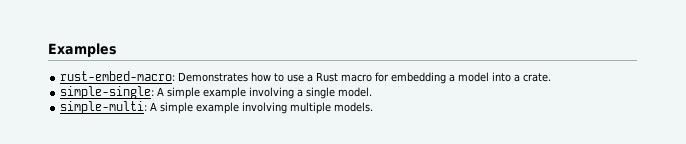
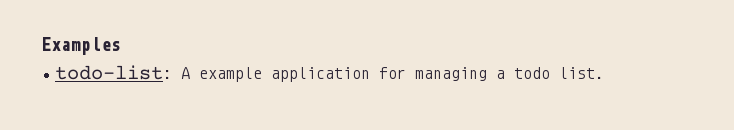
[60,71,552,84] [60,86,373,99] [60,101,374,114] rust-embed-macro: Demonstrates how to use a Rust macro for embedding a model into a crate. // simple-single: A simple example involving a single model. // simple-multi: A simple example involving multiple models. -> [55,65,605,82] todo-list: A example application for managing a todo list.

